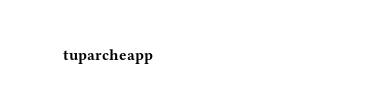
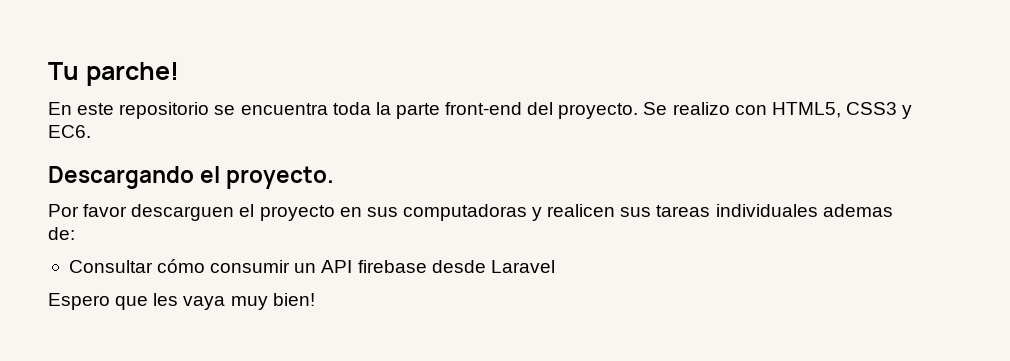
[63,49,153,64] tuparcheapp -> [48,62,179,86] [48,102,913,119] [48,125,91,138] [48,166,335,189] [48,204,893,221] [48,227,75,240] [68,259,555,273] [48,293,315,310] Tu parche! // En este repositorio se encuentra toda la parte front-end del proyecto. Se realizo con HTML5, CSS3 y EC6. // Descargando el proyecto. // Por favor descarguen el proyecto en sus computadoras y realicen sus tareas individuales ademas de: // Consultar cómo consumir un API firebase desde Laravel // Espero que les vaya muy bien!

